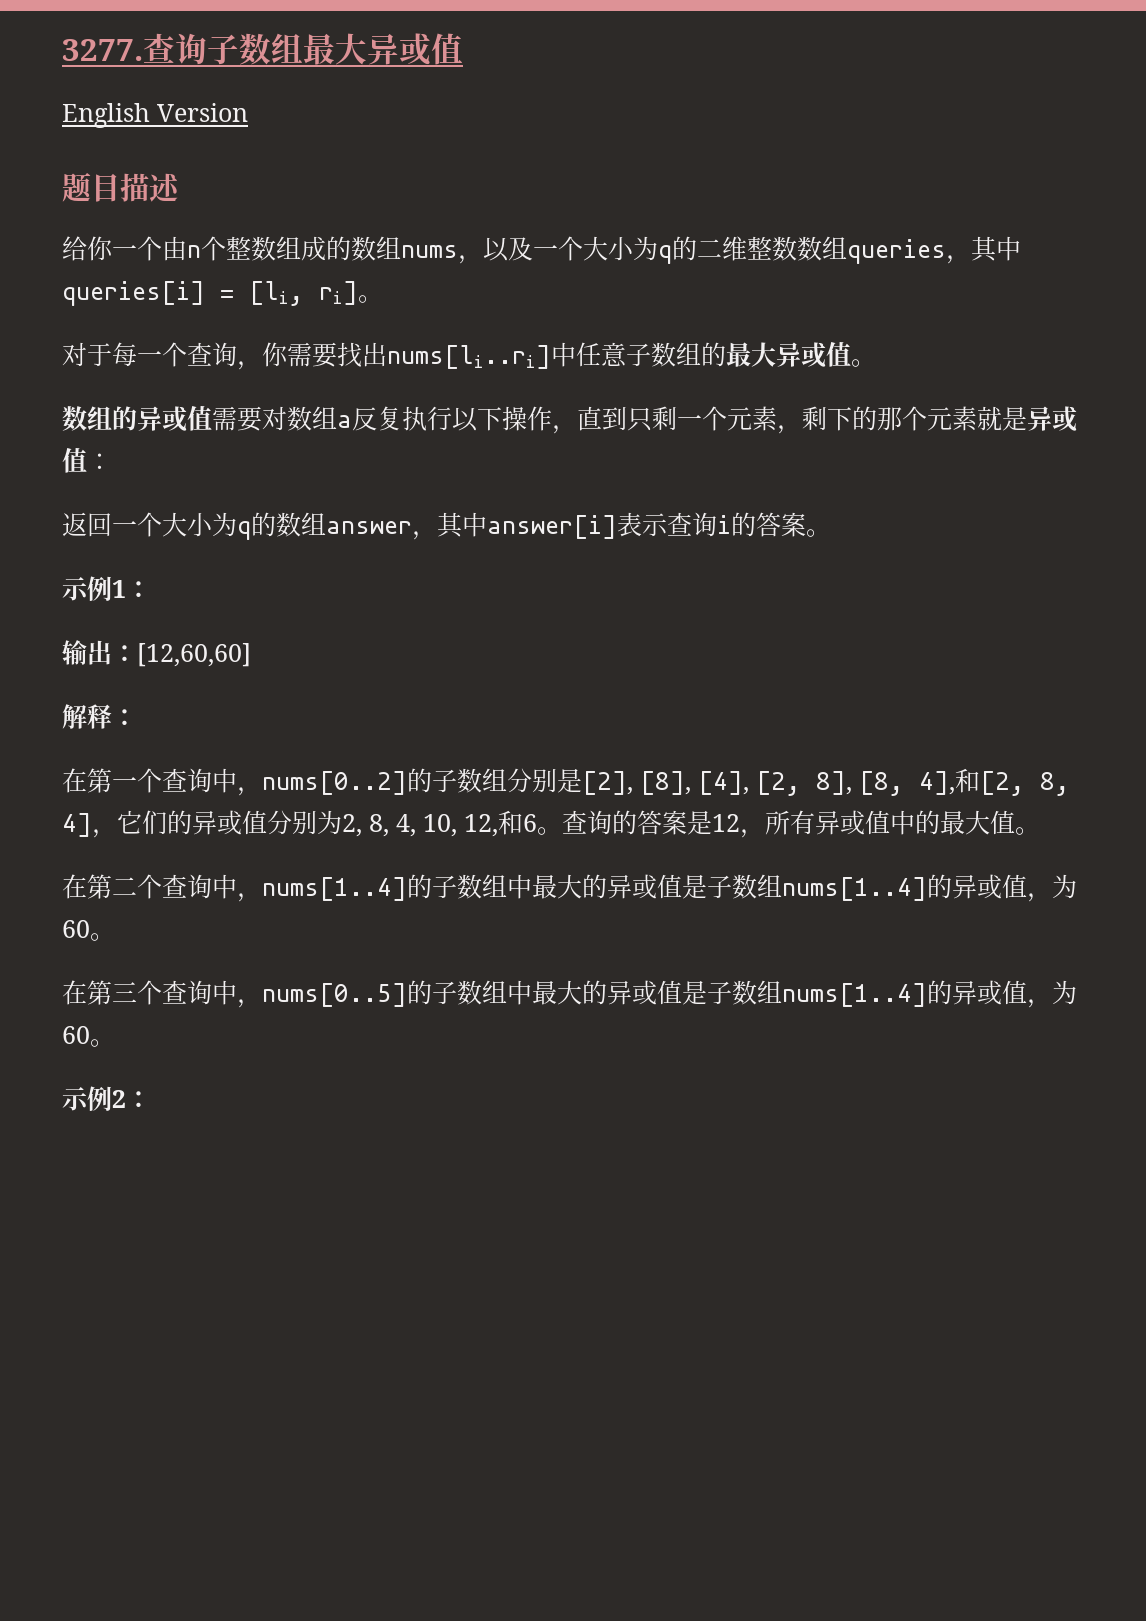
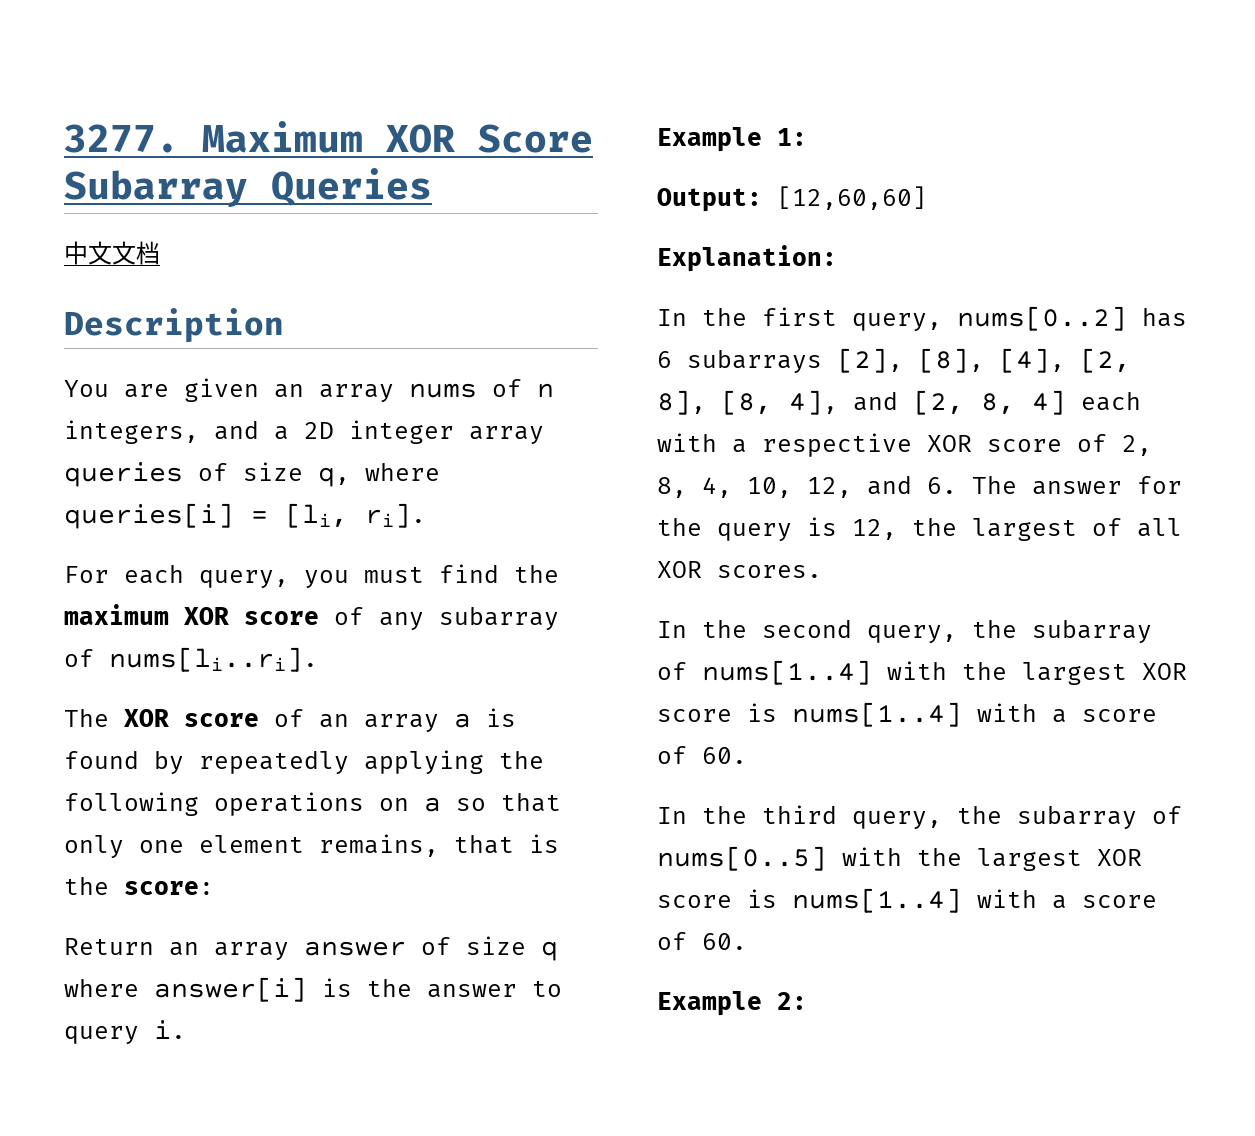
[143,33,463,66] [62,103,248,128] [62,172,180,202] [62,236,1021,264] [62,281,383,306] [62,341,876,370] [62,405,1077,434] [62,447,112,473] [62,512,831,540] [62,576,151,601] [62,640,251,667] [62,704,137,729] [62,768,582,796] 查询子数组最大异或值 // English Version // 题目描述 // 给你一个由n个整数组成的数组nums，以及一个大小为q的二维整数数组queries，其中queries[i] = [li, ri]。 // 对于每一个查询，你需要找出nums[li..ri]中任意子数组的最大异或值。 // 数组的异或值需要对数组a反复执行以下操作，直到只剩一个元素，剩下的那个元素就是异或值： // 返回一个大小为q的数组answer，其中answer[i]表示查询i的答案。 // 示例1： // 输出：[12,60,60] // 解释： // 在第一个查询中，nums[0..2]的子数组分别是 -> [202,121,593,153] [64,168,432,207] [64,241,160,265] [64,308,284,343] [64,378,554,403] [64,420,544,445] [64,462,440,487] [64,503,426,529] [64,564,559,589] [64,604,559,631] [64,647,318,672] [64,708,516,733] [64,750,544,775] [64,792,561,816] [64,834,559,859] [64,876,214,895] [64,936,558,961] [64,977,562,1002] [64,1020,186,1045] [657,127,807,152] [657,186,927,212] [657,245,837,272] [657,306,1187,332] [657,349,822,374] Maximum XOR Score Subarray Queries // 中文文档 // Description // You are given an array nums of n integers, and a 2D integer array queries of size q, where queries[i] = [li, ri]. // For each query, you must find the maximum XOR score of any subarray of nums[li..ri]. // The XOR score of an array a is found by repeatedly applying the following operations on a so that only one element remains, that is the score: // Return an array answer of size q where answer[i] is the answer to query i. // Example 1: // Output: [12,60,60] // Explanation: // In the first query, nums[0..2] has 6 subarrays
[955,768,980,793] 和 -> [853,391,898,411] and
[92,810,342,838] ，它们的异或值分别为 -> [1081,391,1141,411] [657,433,1107,457] each with a respective XOR score of
[498,810,1040,838] [62,874,1077,902] [62,920,115,941] [62,980,1077,1008] [62,1026,115,1047] [62,1086,151,1111] 和6。查询的答案是12，所有异或值中的最大值。 // 在第二个查询中，nums[1..4]的子数组中最大的异或值是子数组nums[1..4]的异或值，为60。 // 在第三个查询中，nums[0..5]的子数组中最大的异或值是子数组nums[1..4]的异或值，为60。 // 示例2： -> [867,475,1182,495] [657,517,1182,542] [657,561,822,578] [657,619,1152,644] [657,660,1187,685] [657,702,1157,727] [657,746,747,764] [657,805,1182,830] [657,846,1142,871] [657,888,1157,913] [657,932,747,950] [657,991,807,1016] and 6. The answer for the query is 12, the largest of all XOR scores. // In the second query, the subarray of nums[1..4] with the largest XOR score is nums[1..4] with a score of 60. // In the third query, the subarray of nums[0..5] with the largest XOR score is nums[1..4] with a score of 60. // Example 2:

